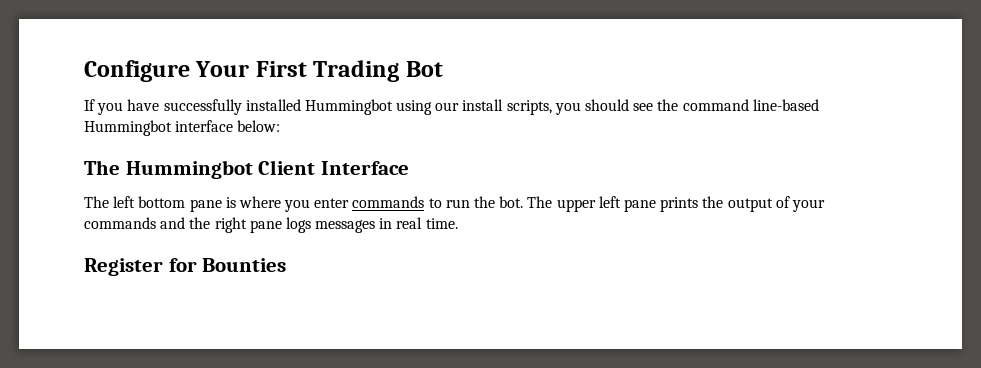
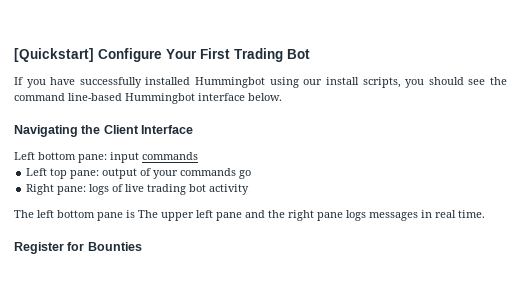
(84, 71) none -> [14,48,94,62] [Quickstart]
[237,120,281,132] [84,160,253,179] below: // The Hummingbot -> [248,93,282,101] [14,125,101,137] below. // Navigating the
(410, 168) none -> [14,152,198,163] [26,168,252,179] [26,184,250,195] // Left bottom pane: input commands // Left top pane: output of your commands go // Right pane: logs of live trading bot activity
[238,196,825,212] [84,217,156,229] where you enter commands to run the bot. The upper left pane prints the output of your commands -> [138,210,242,221] The upper left pane

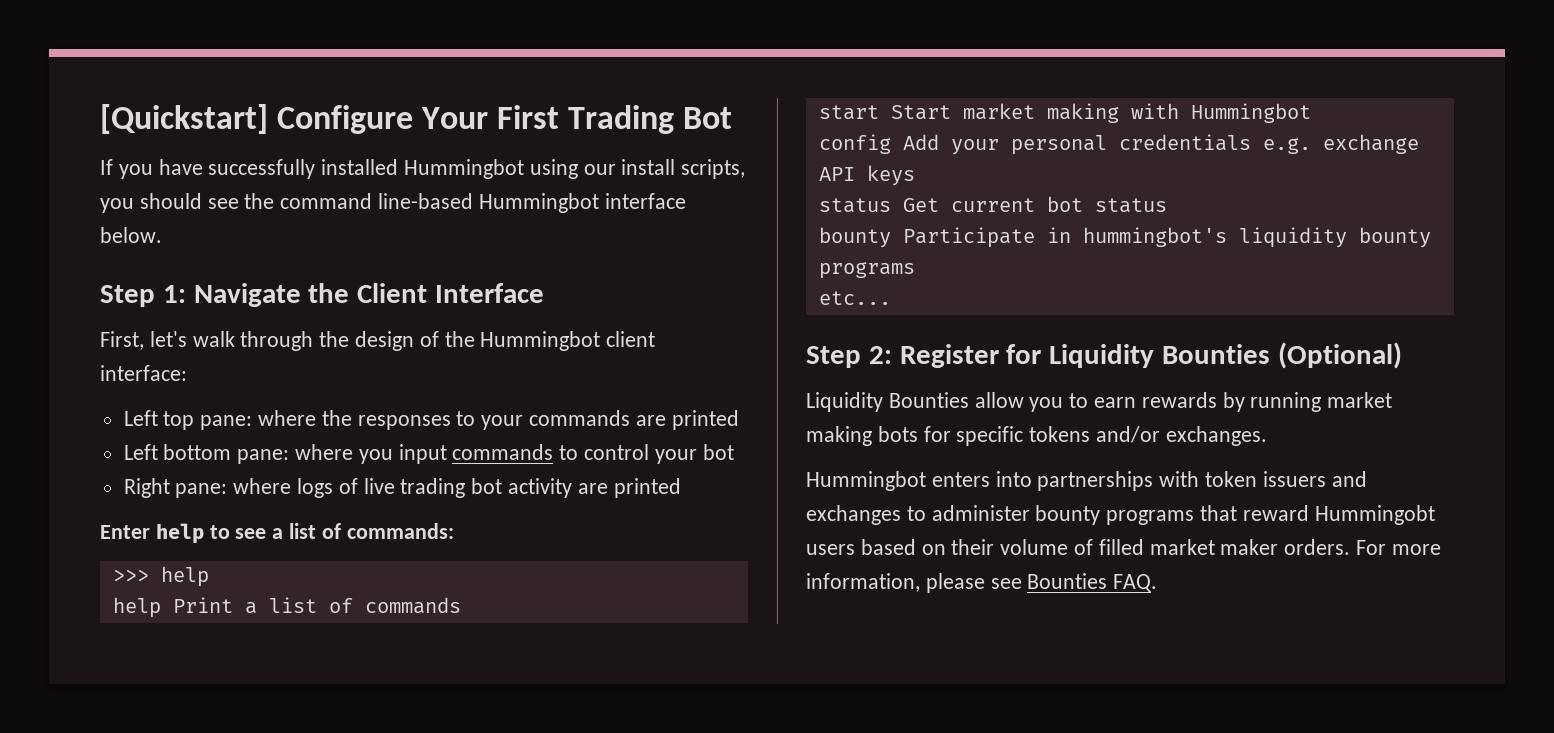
[14,125,78,137] Navigating -> [100,283,301,307] Step 1: Navigate
[14,152,198,163] [26,168,252,179] Left bottom pane: input commands // Left top pane: output of your commands go -> [100,331,656,351] [100,365,187,381] [123,410,739,430] [123,444,734,464] First, let's walk through the design of the Hummingbot client interface: // Left top pane: where the responses to your commands are printed // Left bottom pane: where you input commands to control your bot
(87, 190) none -> [233,478,292,494] where
[14,210,485,221] [14,242,142,254] // The left bottom pane is The upper left pane and the right pane logs messages in real time. // Register for Bounties -> [577,478,681,498] [100,523,454,544] [112,566,209,587] [112,597,461,618] [818,103,1311,123] [818,134,1419,155] [818,165,915,186] [818,196,1167,213] [818,227,1431,248] [818,262,915,279] [818,291,891,305] [806,342,1402,369] [806,392,1393,412] [806,426,1267,446] [806,471,1367,491] [806,505,1435,525] [806,539,1441,555] [806,573,1158,593] are printed // Enter help to see a list of commands: // >>> help // help Print a list of commands // start Start market making with Hummingbot // config Add your personal credentials e.g. exchange API keys // status Get current bot status // bounty Participate in hummingbot's liquidity bounty programs // etc... // Step 2: Register for Liquidity Bounties (Optional) // Liquidity Bounties allow you to earn rewards by running market making bots for specific tokens and/or exchanges. // Hummingbot enters into partnerships with token issuers and exchanges to administer bounty programs that reward Hummingobt users based on their volume of filled market maker orders. For more information, please see Bounties FAQ.

